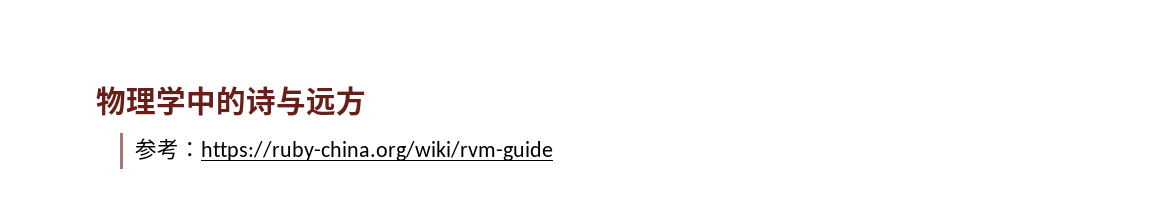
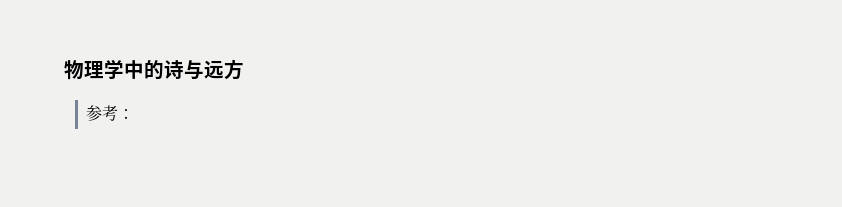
[201,141,554,161] https://ruby-china.org/wiki/rvm-guide -> (135, 114) none

